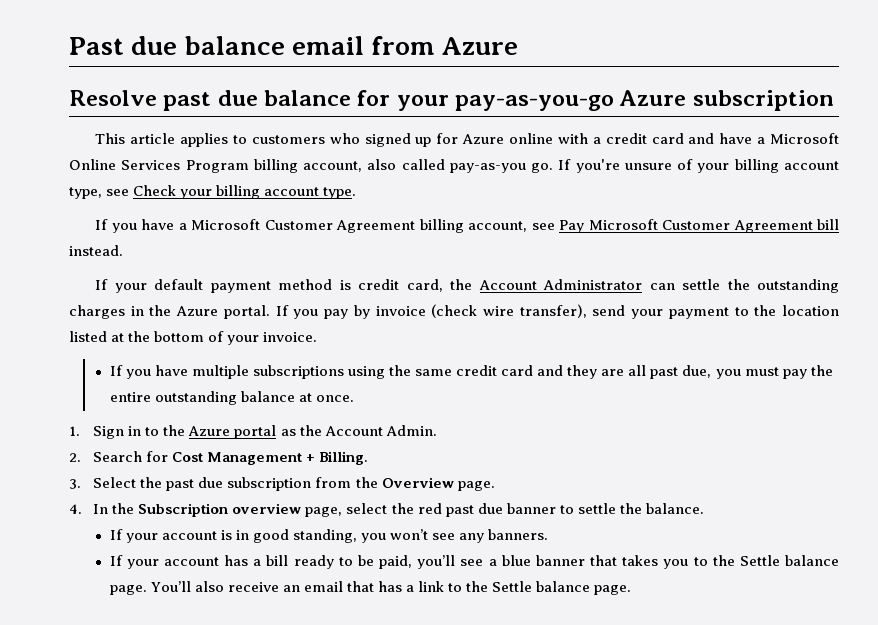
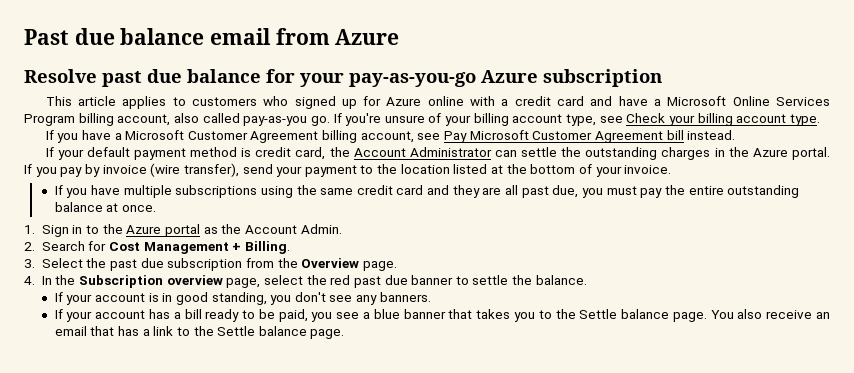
[431,304,514,318] (check wire -> [150,163,181,177] (wire
[390,529,429,540] won’t -> [294,292,326,302] don't
[417,555,456,569] you’ll -> [311,312,333,322] you
[150,581,191,592] You’ll -> [710,310,734,319] You

